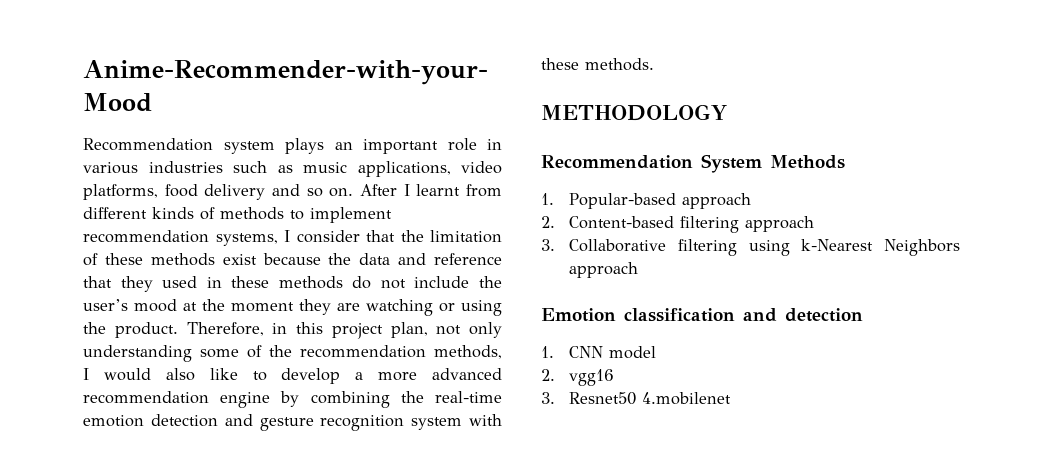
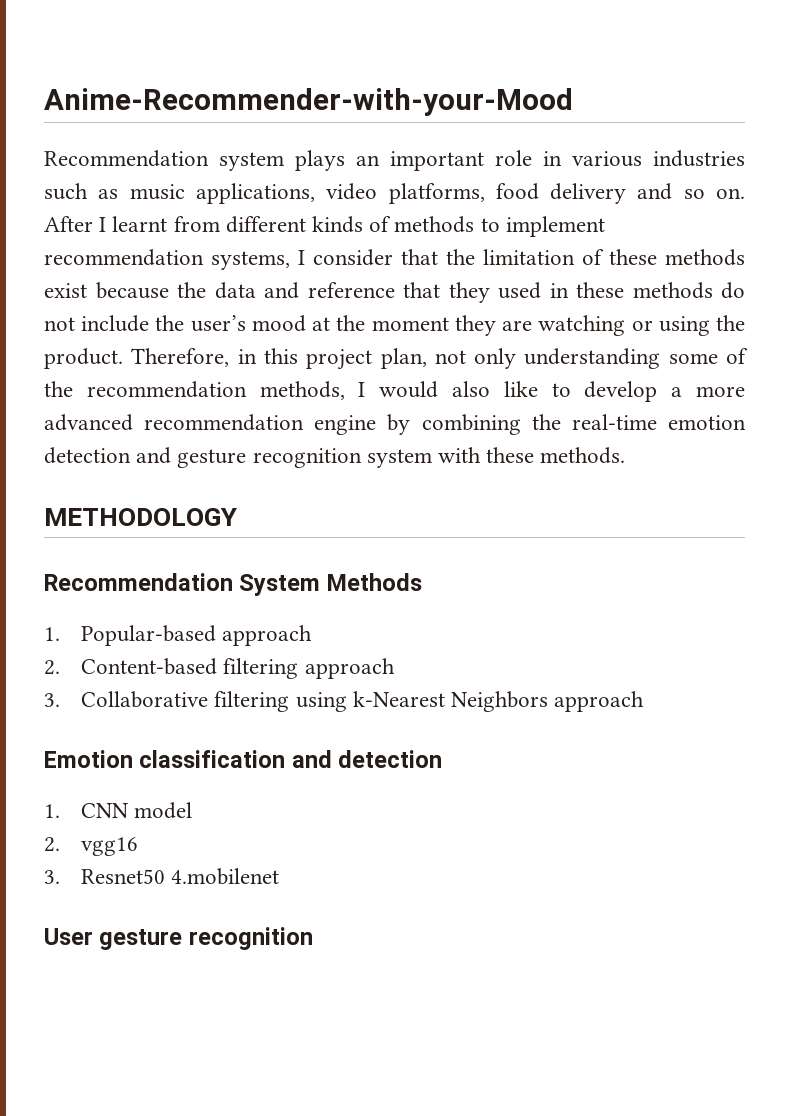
(732, 398) none -> [44,927,313,950] // User gesture recognition

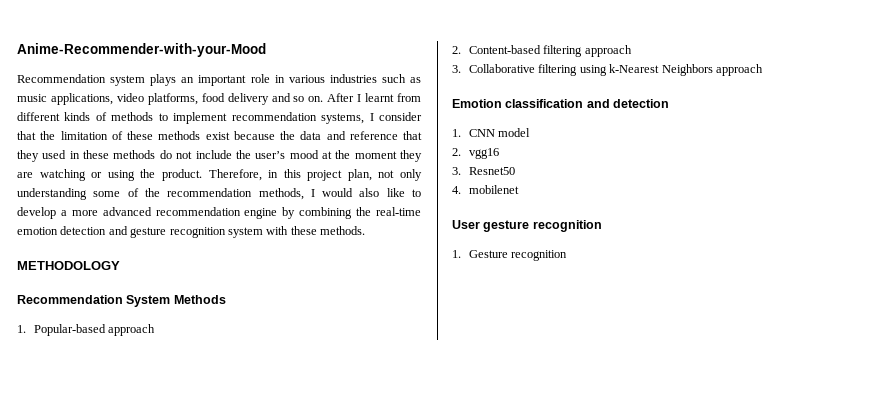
[171,868,280,885] 4.mobilenet -> [452,185,520,194] // 4. mobilenet
(313, 938) none -> [452,250,568,261] // 1. Gesture recognition

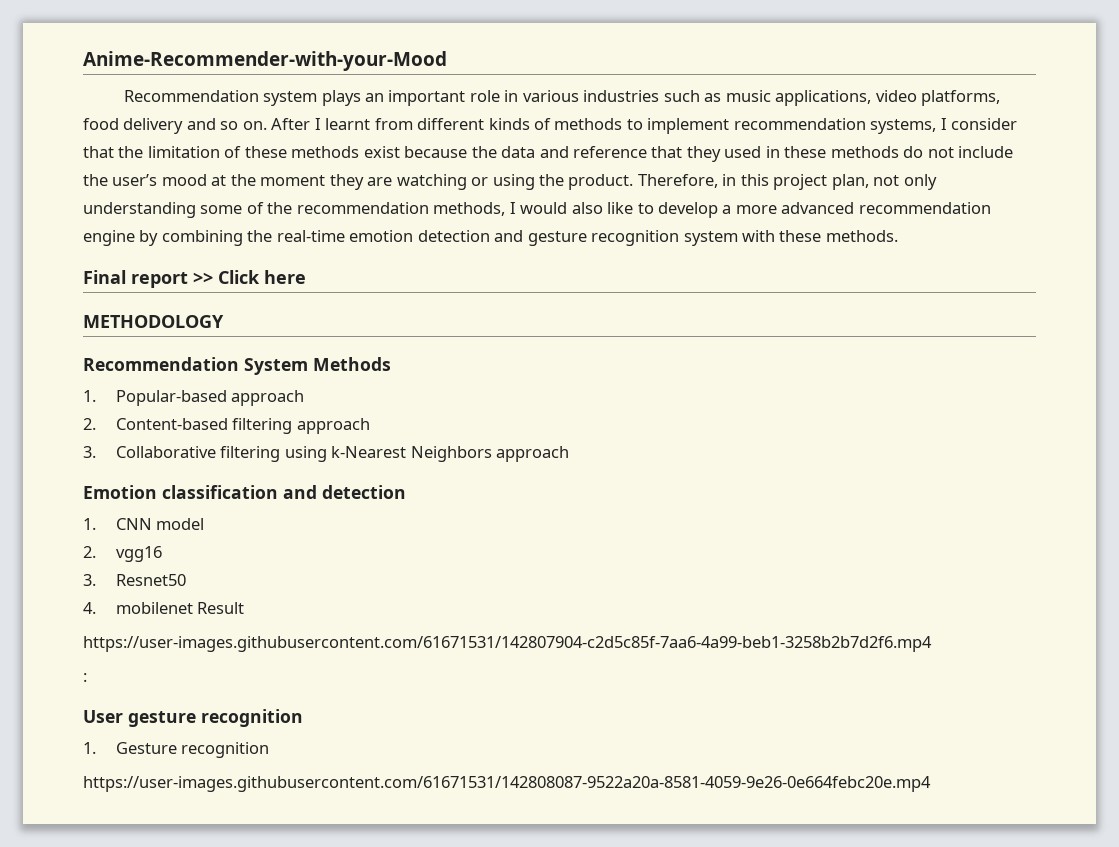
(365, 230) none -> [83,270,306,288] // Final report >> Click here
(520, 189) none -> [197,602,245,614] [83,636,932,652] [83,673,87,682] Result // https://user-images.githubusercontent.com/61671531/142807904-c2d5c85f-7aa6-4a99-beb1-3258b2b7d2f6.mp4 // :
(568, 255) none -> [83,776,931,792] // https://user-images.githubusercontent.com/61671531/142808087-9522a20a-8581-4059-9e26-0e664febc20e.mp4

